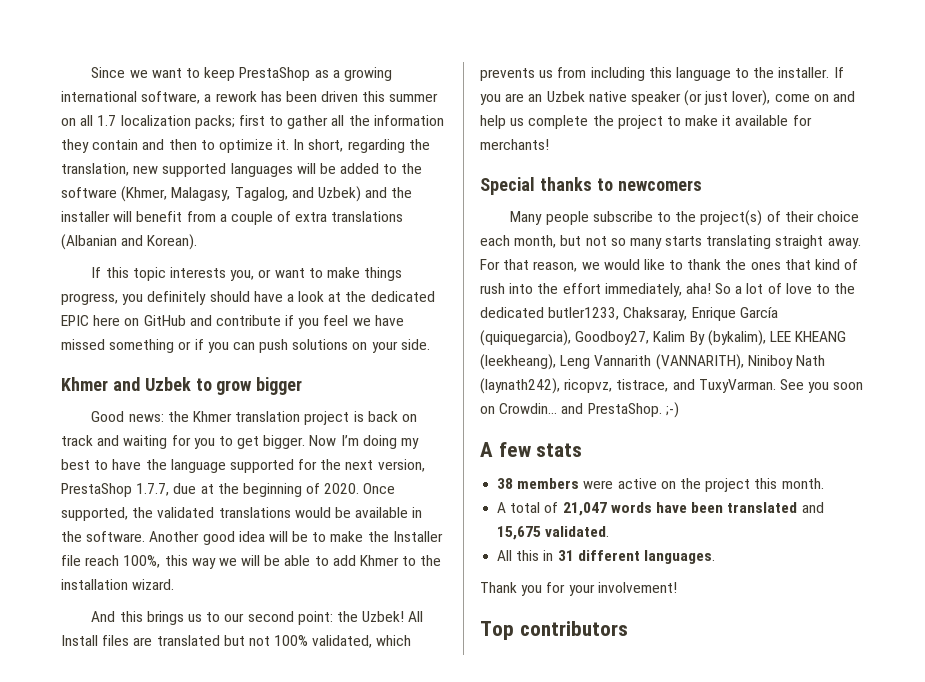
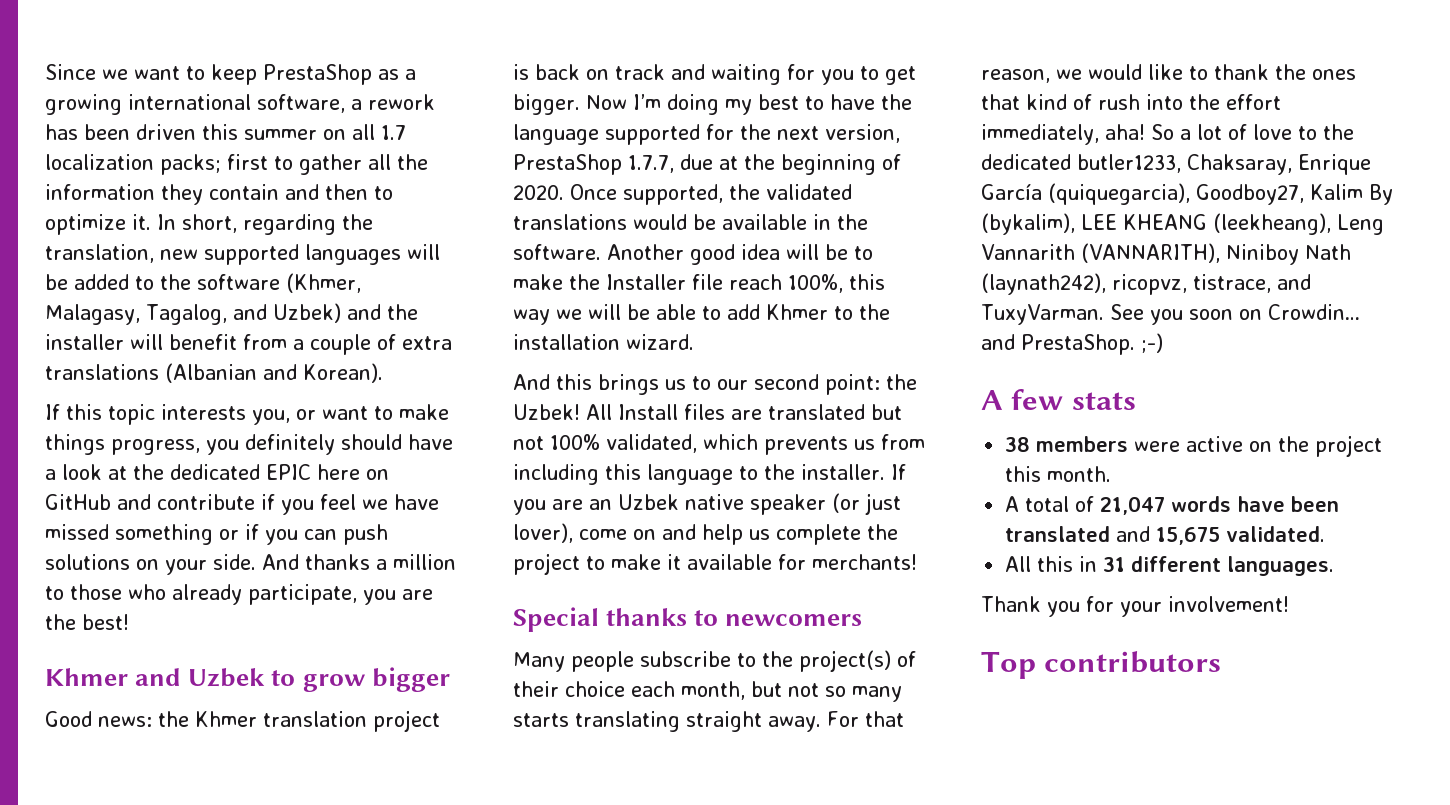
(430, 344) none -> [262,554,456,570] [45,584,433,605] [45,614,129,630] And thanks a million to those who already participate, you are the best!

